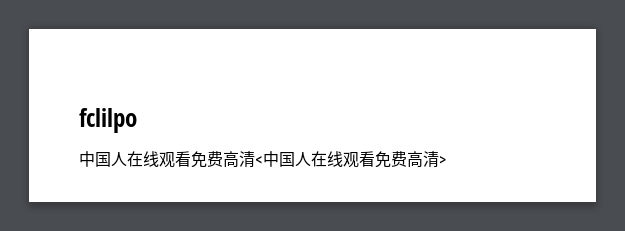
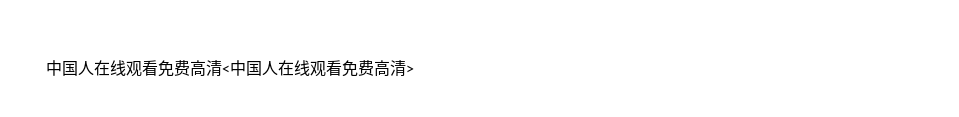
[79,108,137,133] fclilpo // -> (46, 68) none

